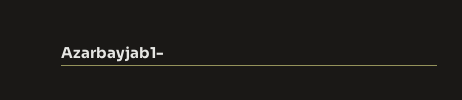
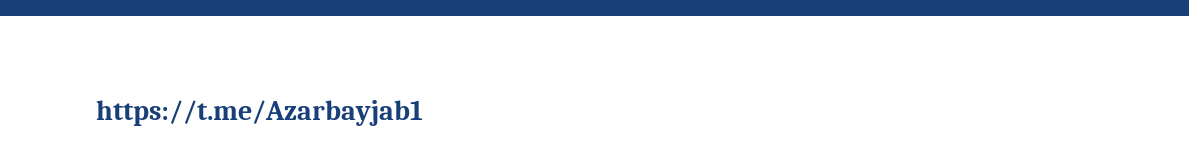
[61,46,164,62] Azarbayjab1- -> [96,100,423,126] https://t.me/Azarbayjab1

